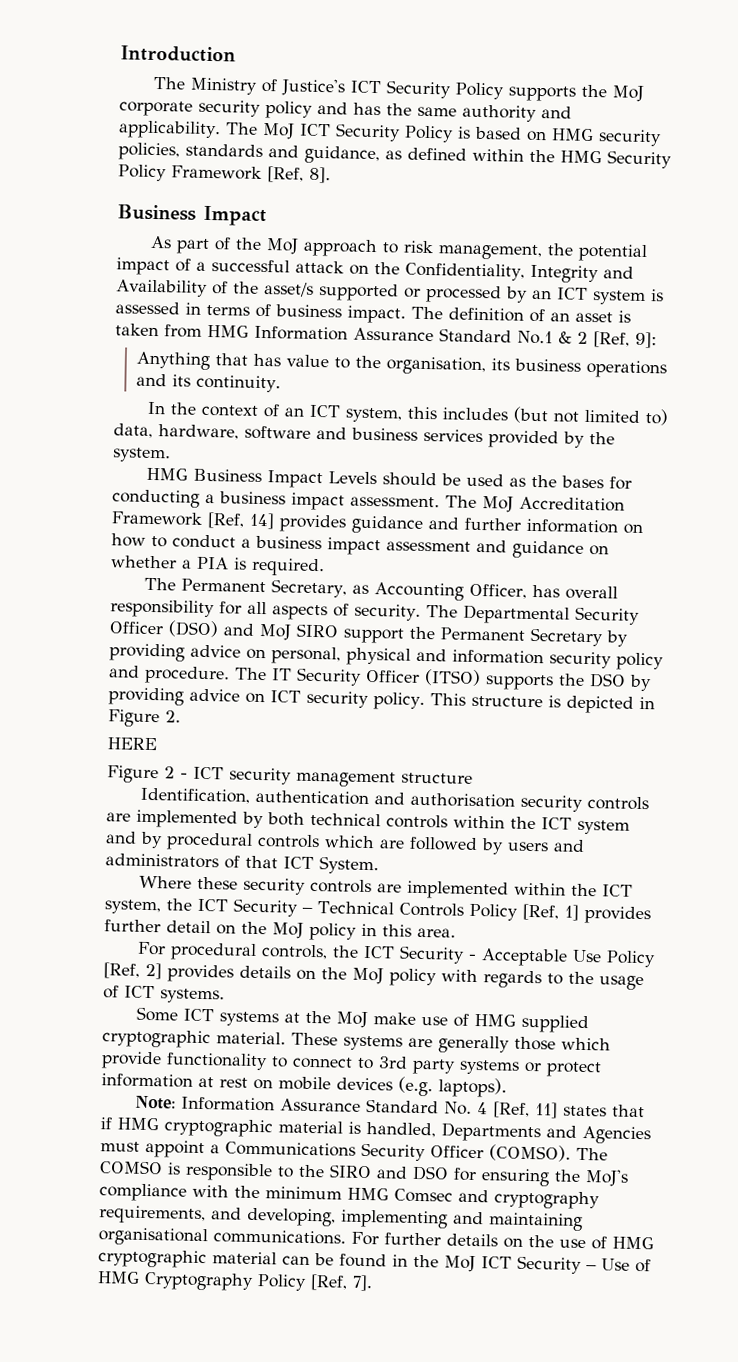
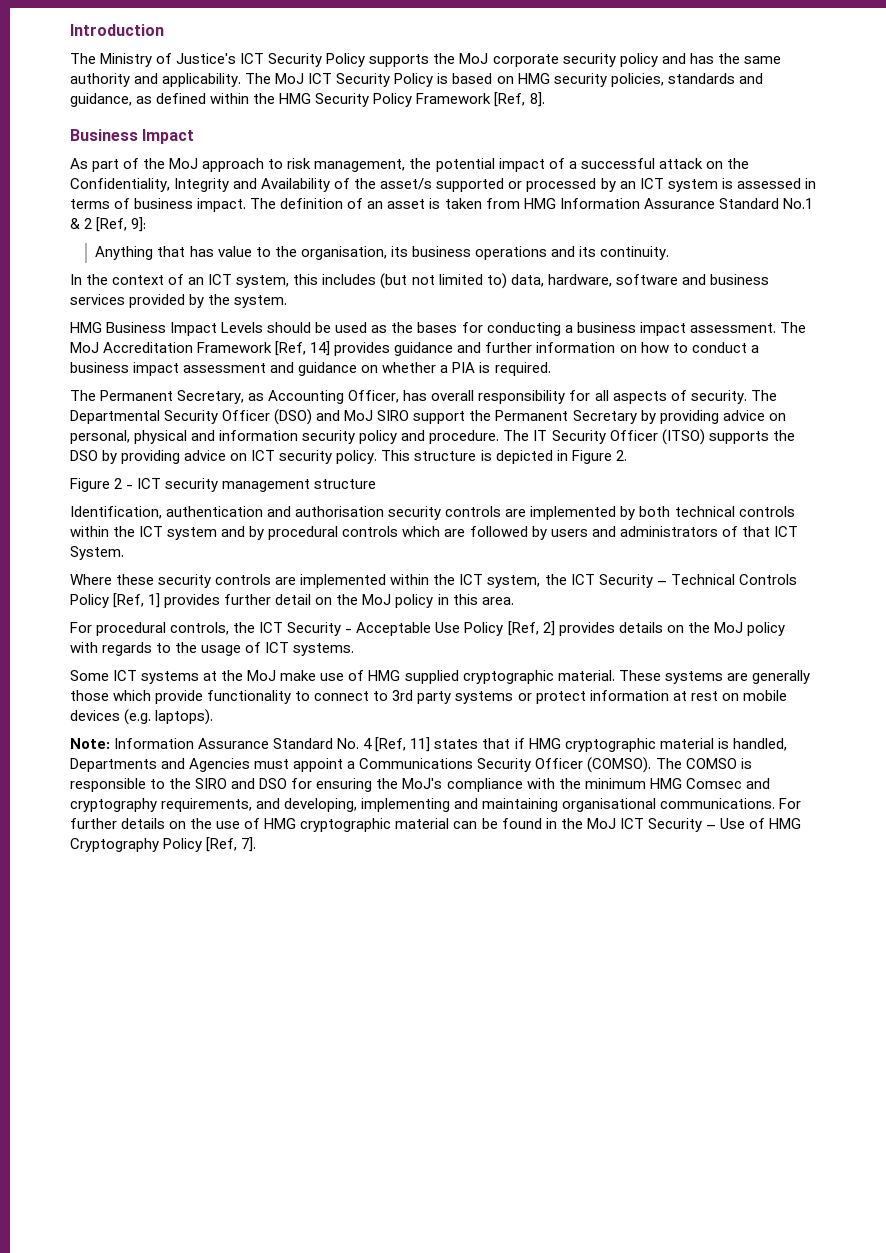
[107,737,157,751] // HERE -> (627, 455) none

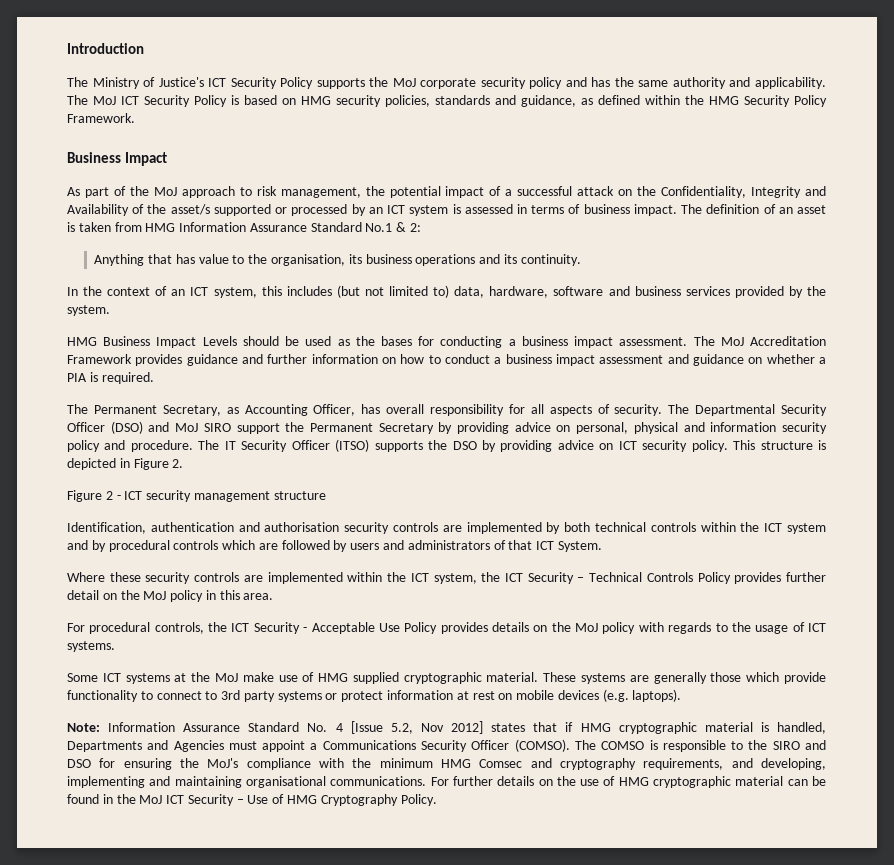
[416,92,545,107] Framework [Ref, 8]. -> [67,113,135,123] Framework.
[84,217,147,232] 2 [Ref, 9]: -> [410,223,422,232] 2:
[275,341,331,356] [Ref, 14] -> (132, 359) none
[113,593,161,608] [Ref, 1] -> (731, 578) none
[507,621,555,636] [Ref, 2] -> (438, 628) none
[375,737,431,752] [Ref, 11] -> [350,721,484,734] [Issue 5.2, Nov 2012]
[163,837,257,852] Policy [Ref, 7]. -> [400,794,437,806] Policy.

